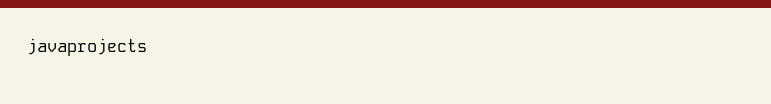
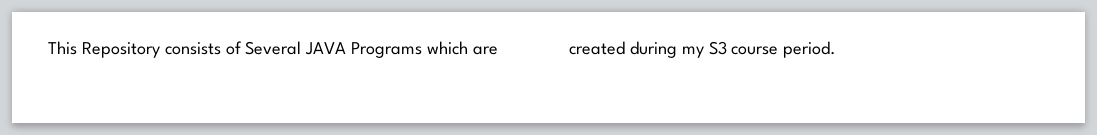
[27,38,147,56] javaprojects -> [48,41,837,58] This Repository consists of Several JAVA Programs which are created during my S3 course period.

